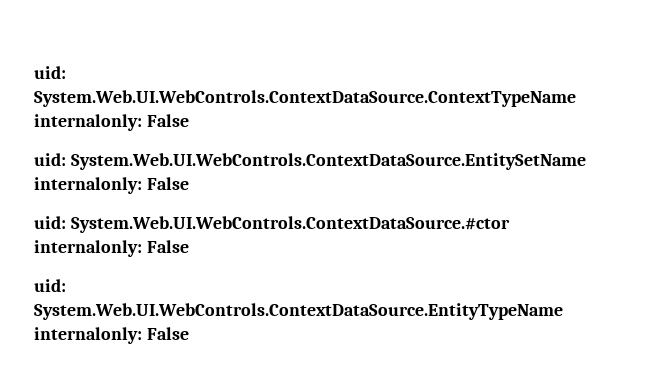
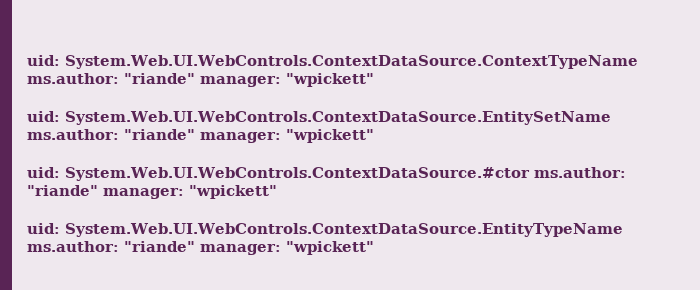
[34,114,189,131] [34,153,586,170] [34,177,189,194] [34,216,510,233] [34,240,189,257] [34,279,66,292] [34,303,563,320] [34,327,189,344] internalonly: False // uid: System.Web.UI.WebControls.ContextDataSource.EntitySetName internalonly: False // uid: System.Web.UI.WebControls.ContextDataSource.#ctor internalonly: False // uid: System.Web.UI.WebControls.ContextDataSource.EntityTypeName internalonly: False -> [27,73,374,87] [27,111,611,125] [27,129,374,143] [27,167,626,181] [27,185,277,199] [27,223,623,237] [27,241,374,255] ms.author: "riande" manager: "wpickett" // uid: System.Web.UI.WebControls.ContextDataSource.EntitySetName ms.author: "riande" manager: "wpickett" // uid: System.Web.UI.WebControls.ContextDataSource.#ctor ms.author: "riande" manager: "wpickett" // uid: System.Web.UI.WebControls.ContextDataSource.EntityTypeName ms.author: "riande" manager: "wpickett"

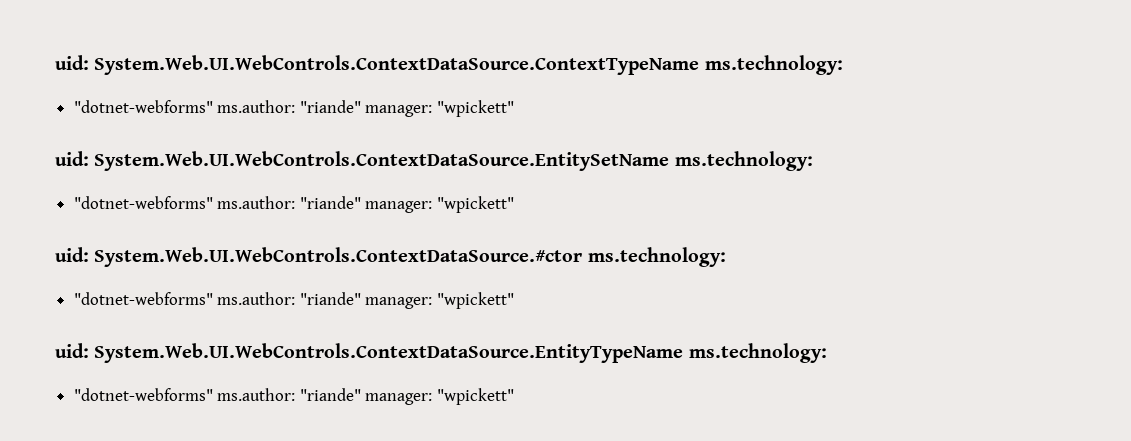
(638, 62) none -> [704,55,843,75] [73,100,213,113] ms.technology: // "dotnet-webforms"
(611, 118) none -> [674,151,813,171] [73,196,213,209] ms.technology: // "dotnet-webforms"
(530, 174) none -> [587,247,726,267] [73,292,213,305] ms.technology: // "dotnet-webforms"
(623, 230) none -> [688,343,827,363] [73,388,213,401] ms.technology: // "dotnet-webforms"

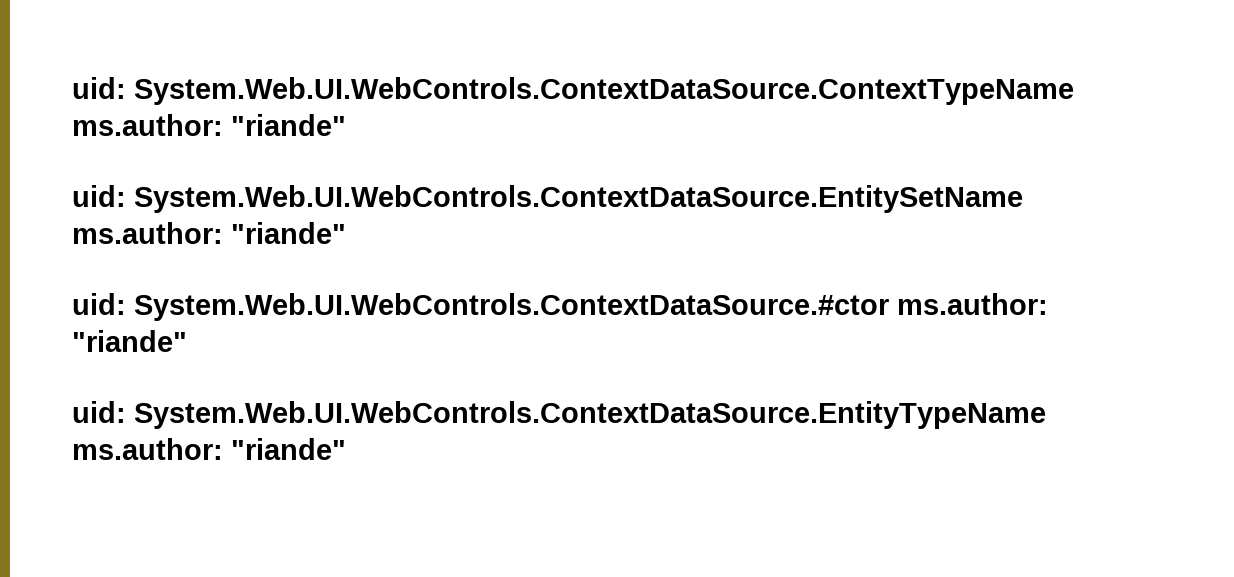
[704,55,843,75] [73,100,515,117] ms.technology: // "dotnet-webforms" ms.author: "riande" manager: "wpickett" -> [72,114,346,136] ms.author: "riande"
[674,151,813,171] [73,196,515,213] ms.technology: // "dotnet-webforms" ms.author: "riande" manager: "wpickett" -> [72,222,346,244] ms.author: "riande"
[587,247,726,267] [73,292,515,309] ms.technology: // "dotnet-webforms" ms.author: "riande" manager: "wpickett" -> [897,293,1048,315] [72,330,187,352] ms.author: "riande"
[688,343,827,363] [73,388,515,405] ms.technology: // "dotnet-webforms" ms.author: "riande" manager: "wpickett" -> [72,438,346,460] ms.author: "riande"

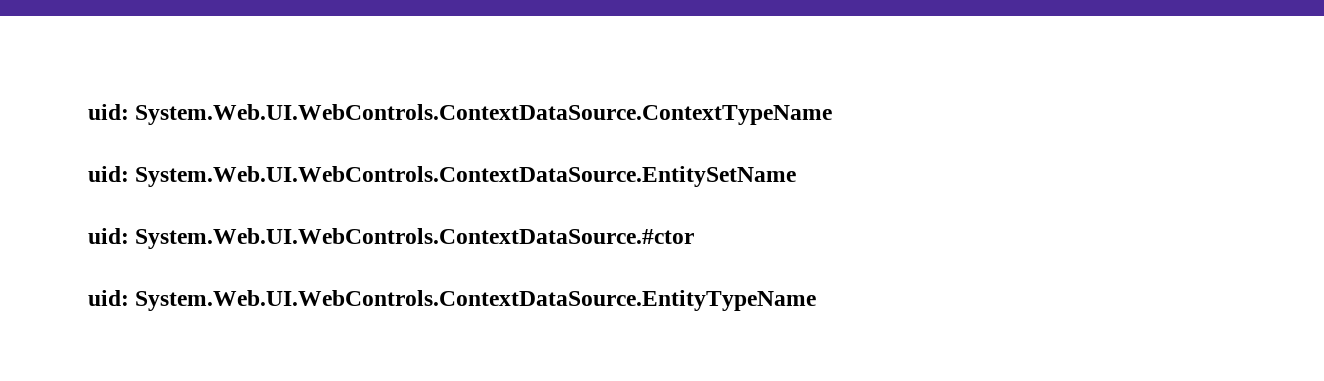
[72,114,346,136] ms.author: "riande" -> (833, 114) none
[72,222,346,244] ms.author: "riande" -> (797, 176) none
[897,293,1048,315] [72,330,187,352] ms.author: "riande" -> (695, 238) none
[72,438,346,460] ms.author: "riande" -> (817, 300) none

